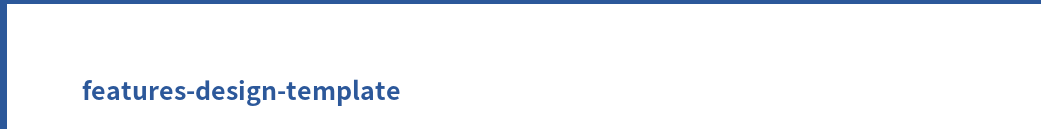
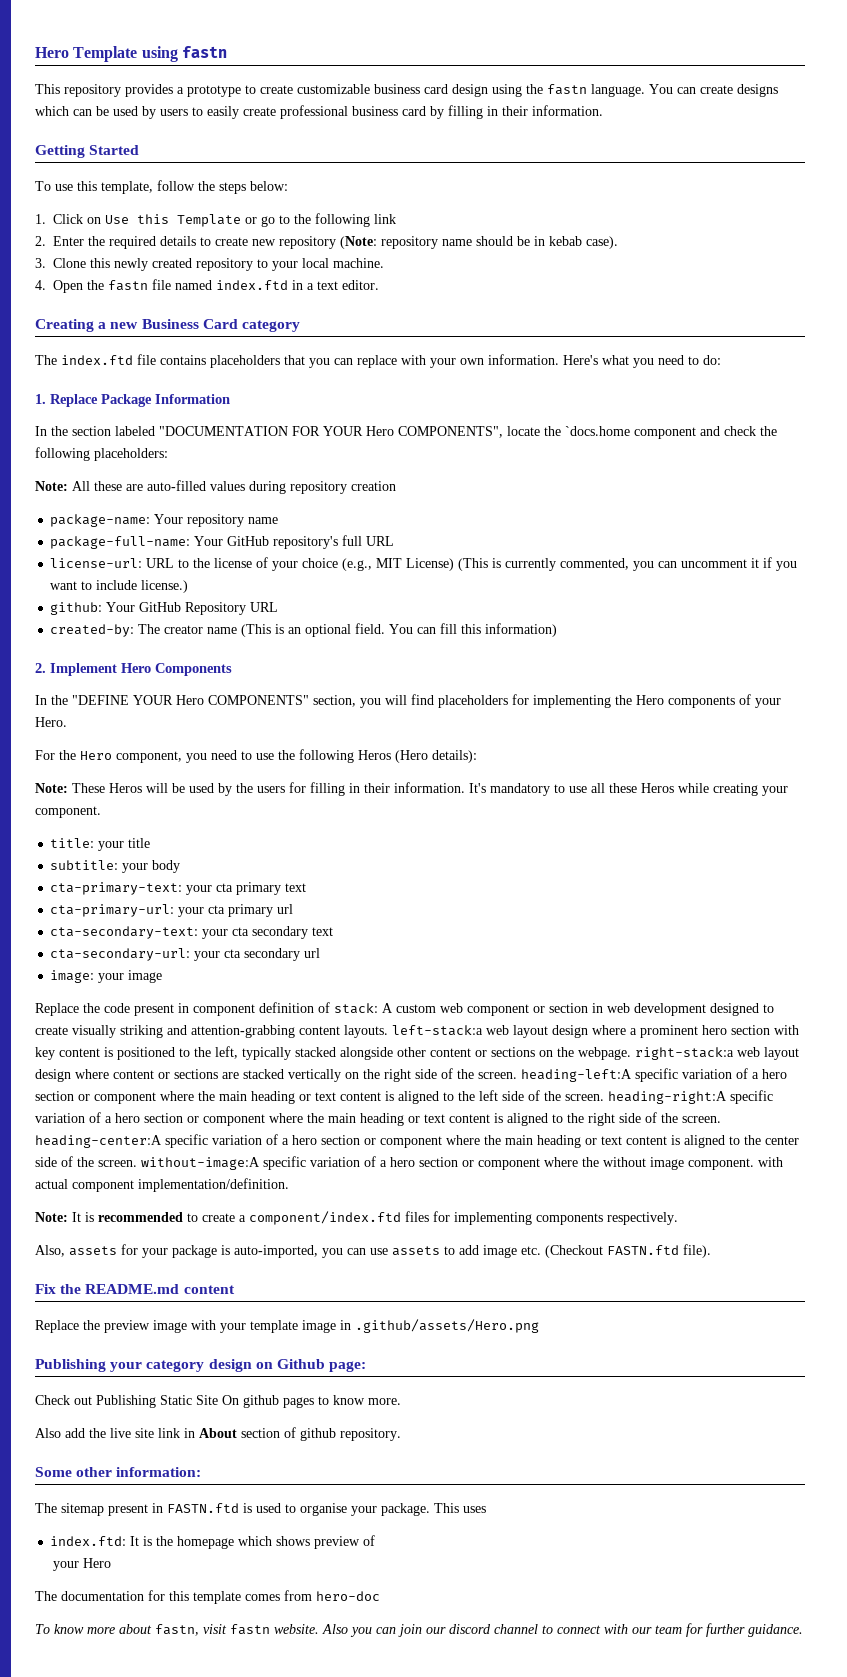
[82,79,401,106] features-design-template -> [35,46,227,62] [35,84,778,97] [35,105,603,119] [35,145,140,158] [35,180,288,194] [35,213,396,227] [35,236,618,249] [35,258,384,271] [35,279,379,293] [35,319,300,332] [35,354,721,368] [35,394,230,407] [35,426,777,439] [35,447,168,461] [35,480,396,494] [50,514,279,527] [50,535,395,549] [50,557,798,571] [50,580,189,593] [50,602,279,615] [50,623,558,637] [35,663,232,676] [35,694,781,708] [35,717,67,727] [35,749,477,763] [35,782,788,796] [35,806,101,818] [50,838,151,851] [50,860,181,873] [50,882,307,895] [50,904,294,917] [50,926,334,939] [50,948,321,961] [50,970,163,983] [35,1002,774,1016] [35,1025,799,1038] [35,1046,799,1060] [35,1068,787,1082] [35,1090,773,1104] [35,1112,721,1126] [35,1134,799,1148] [35,1156,783,1170] [35,1178,289,1192] [35,1211,678,1225] [35,1244,711,1258] [35,1284,235,1294] [35,1319,539,1333] [35,1359,367,1372] [35,1395,401,1408] [35,1427,401,1441] [35,1467,202,1477] [35,1503,486,1516] [50,1535,376,1549] [52,1558,111,1571] [35,1590,380,1604] [35,1623,803,1637] Hero Template using fastn // This repository provides a prototype to create customizable business card design using the fastn language. You can create designs which can be used by users to easily create professional business card by filling in their information. // Getting Started // To use this template, follow the steps below: // 1. Click on Use this Template or go to the following link // 2. Enter the required details to create new repository (Note: repository name should be in kebab case). // 3. Clone this newly created repository to your local machine. // 4. Open the fastn file named index.ftd in a text editor. // Creating a new Business Card category // The index.ftd file contains placeholders that you can replace with your own information. Here's what you need to do: // 1. Replace Package Information // In the section labeled "DOCUMENTATION FOR YOUR Hero COMPONENTS", locate the `docs.home component and check the following placeholders: // Note: All these are auto-filled values during repository creation // package-name: Your repository name // package-full-name: Your GitHub repository's full URL // license-url: URL to the license of your choice (e.g., MIT License) (This is currently commented, you can uncomment it if you want to include license.) // github: Your GitHub Repository URL // created-by: The creator name (This is an optional field. You can fill this information) // 2. Implement Hero Components // In the "DEFINE YOUR Hero COMPONENTS" section, you will find placeholders for implementing the Hero components of your Hero. // For the Hero component, you need to use the following Heros (Hero details): // Note: These Heros will be used by the users for filling in their information. It's mandatory to use all these Heros while creating your component. // title: your title // subtitle: your body // cta-primary-text: your cta primary text // cta-primary-url: your cta primary url // cta-secondary-text: your cta secondary text // cta-secondary-url: your cta secondary url // image: your image // Replace the code present in component definition of stack: A custom web component or section in web development designed to create visually striking and attention-grabbing content layouts. left-stack:a web layout design where a prominent hero section with key content is positioned to the left, typically stacked alongside other content or sections on the webpage. right-stack:a web layout design where content or sections are stacked vertically on the right side of the screen. heading-left:A specific variation of a hero section or component where the main heading or text content is aligned to the left side of the screen. heading-right:A specific variation of a hero section or component where the main heading or text content is aligned to the right side of the screen. heading-center:A specific variation of a hero section or component where the main heading or text content is aligned to the center side of the screen. without-image:A specific variation of a hero section or component where the without image component. with actual component implementation/definition. // Note: It is recommended to create a component/index.ftd files for implementing components respectively. // Also, assets for your package is auto-imported, you can use assets to add image etc. (Checkout FASTN.ftd file). // Fix the README.md content // Replace the preview image with your template image in .github/assets/Hero.png // Publishing your category design on Github page: // Check out Publishing Static Site On github pages to know more. // Also add the live site link in About section of github repository. // Some other information: // The sitemap present in FASTN.ftd is used to organise your package. This uses // index.ftd: It is the homepage which shows preview of // your Hero // The documentation for this template comes from hero-doc // To know more about fastn, visit fastn website. Also you can join our discord channel to connect with our team for further guidance.

